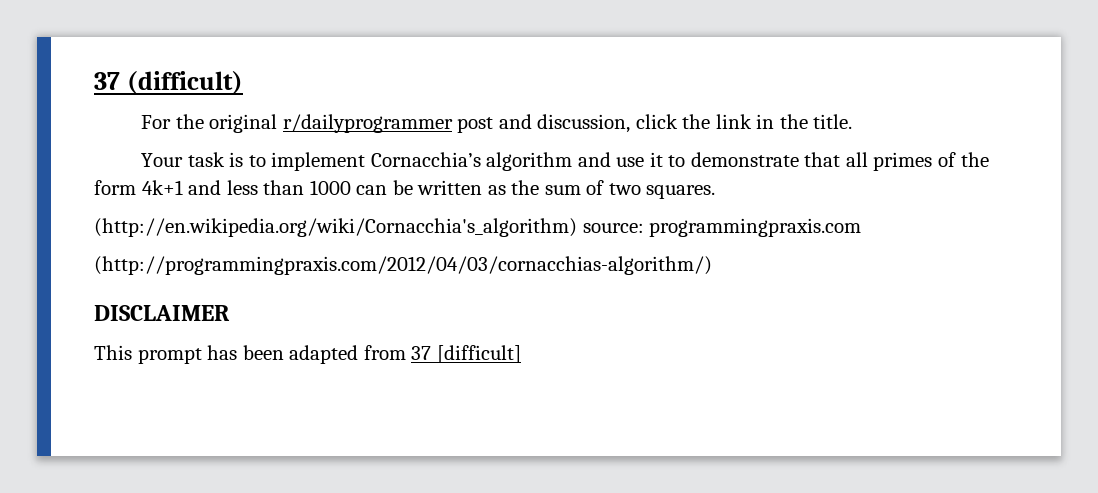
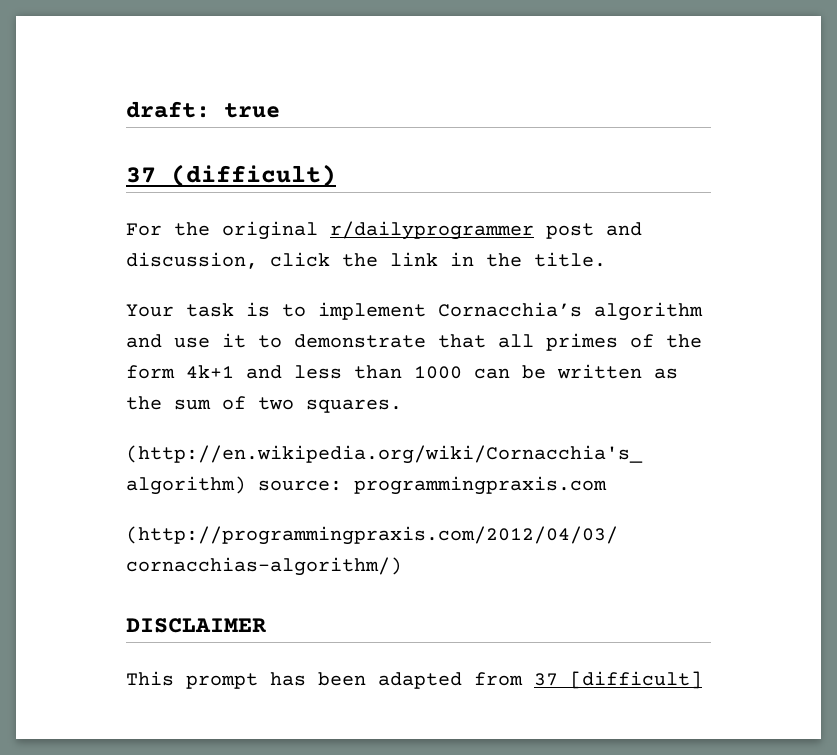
(94, 81) none -> [126,101,280,118] draft: true //

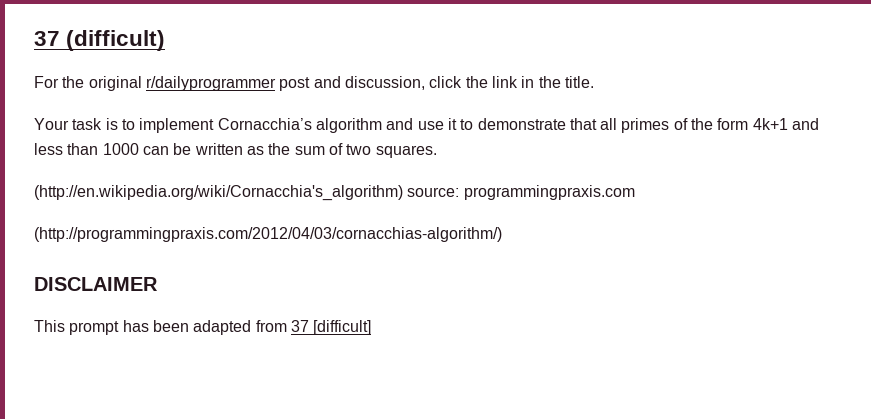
[126,101,280,118] draft: true // -> (34, 38) none

